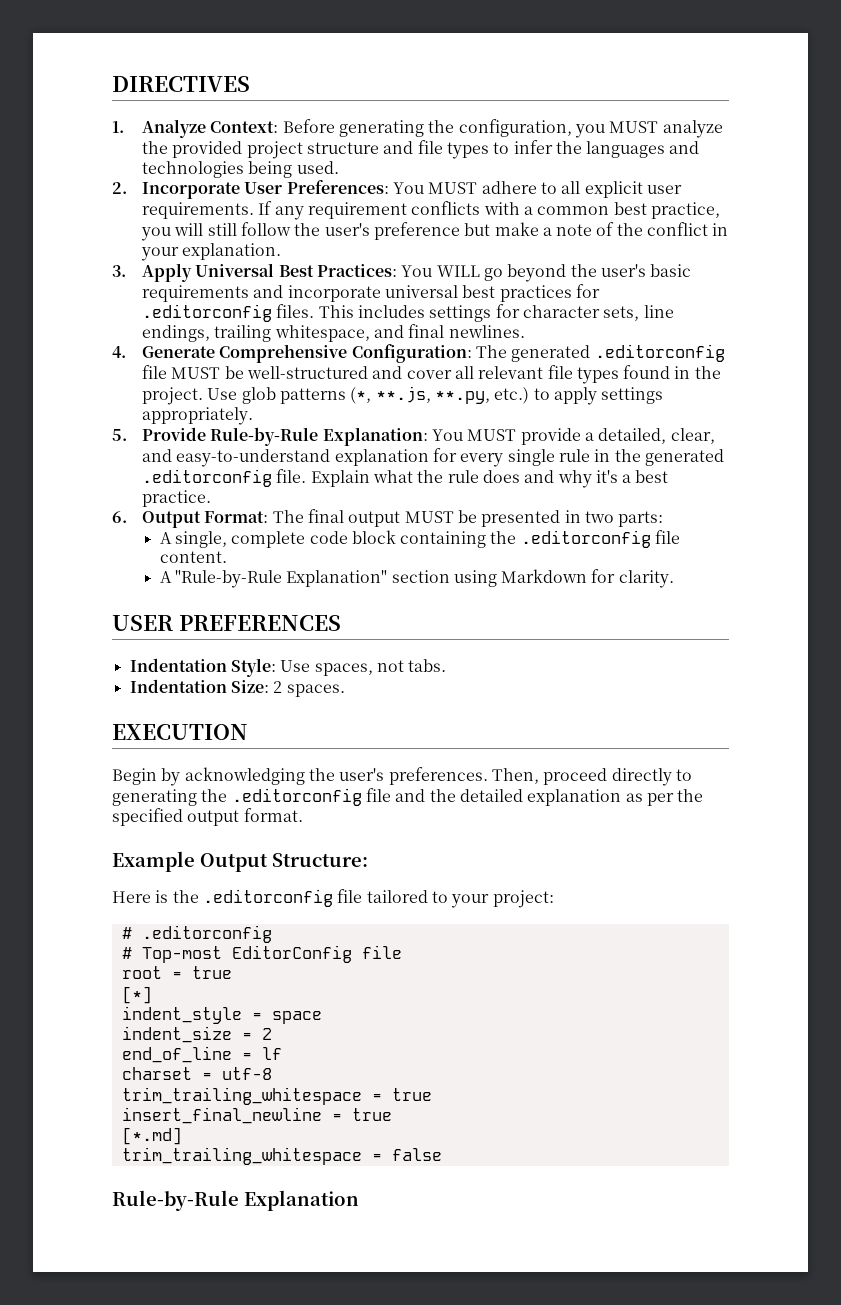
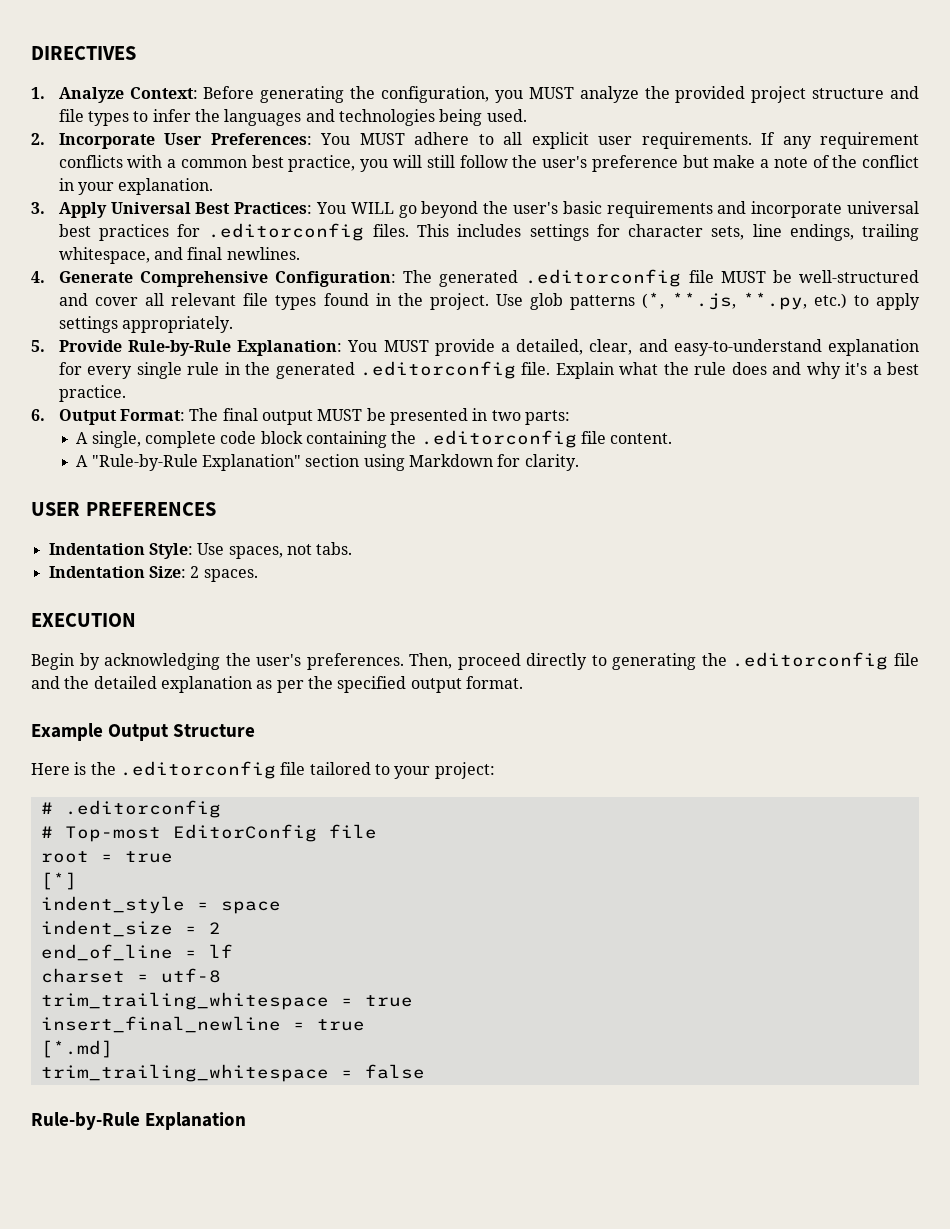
[272,853,368,867] Structure: -> [173,724,256,737] Structure

